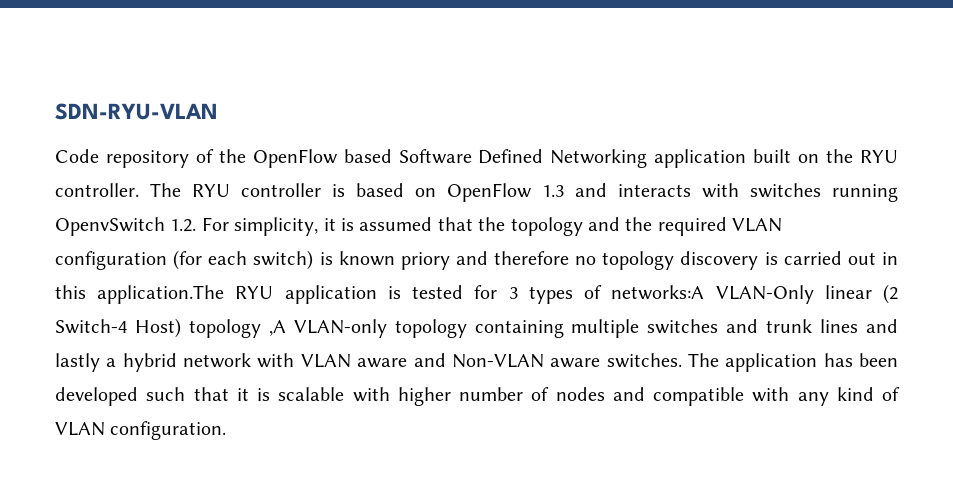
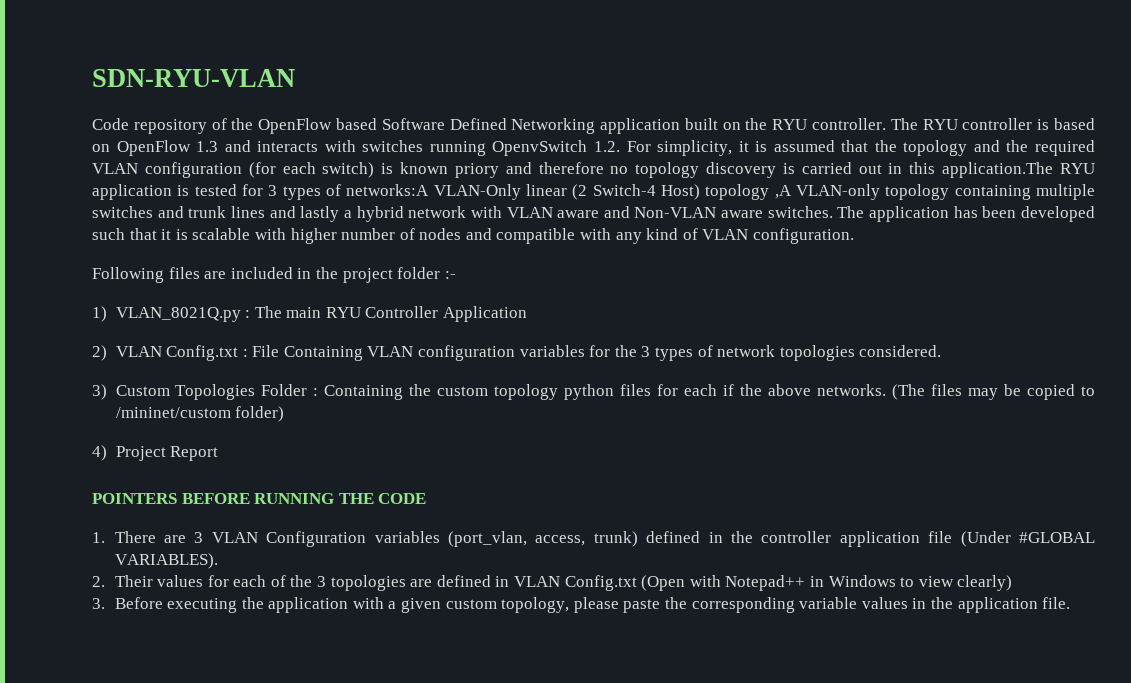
(227, 430) none -> [92,267,456,283] [92,306,528,322] [92,345,942,361] [92,384,1095,400] [115,406,285,422] [92,445,219,461] [92,493,427,504] [92,531,1095,547] [114,553,218,569] [92,575,1013,591] [92,597,1071,613] // Following files are included in the project folder :- // 1) VLAN_8021Q.py : The main RYU Controller Application // 2) VLAN Config.txt : File Containing VLAN configuration variables for the 3 types of network topologies considered. // 3) Custom Topologies Folder : Containing the custom topology python files for each if the above networks. (The files may be copied to /mininet/custom folder) // 4) Project Report // POINTERS BEFORE RUNNING THE CODE // 1. There are 3 VLAN Configuration variables (port_vlan, access, trunk) defined in the controller application file (Under #GLOBAL VARIABLES). // 2. Their values for each of the 3 topologies are defined in VLAN Config.txt (Open with Notepad++ in Windows to view clearly) // 3. Before executing the application with a given custom topology, please paste the corresponding variable values in the application file.

